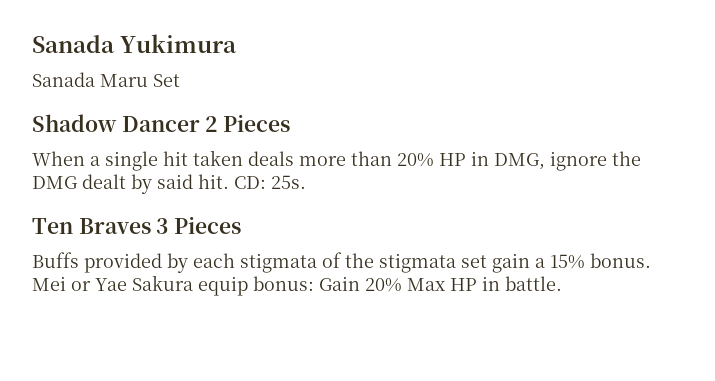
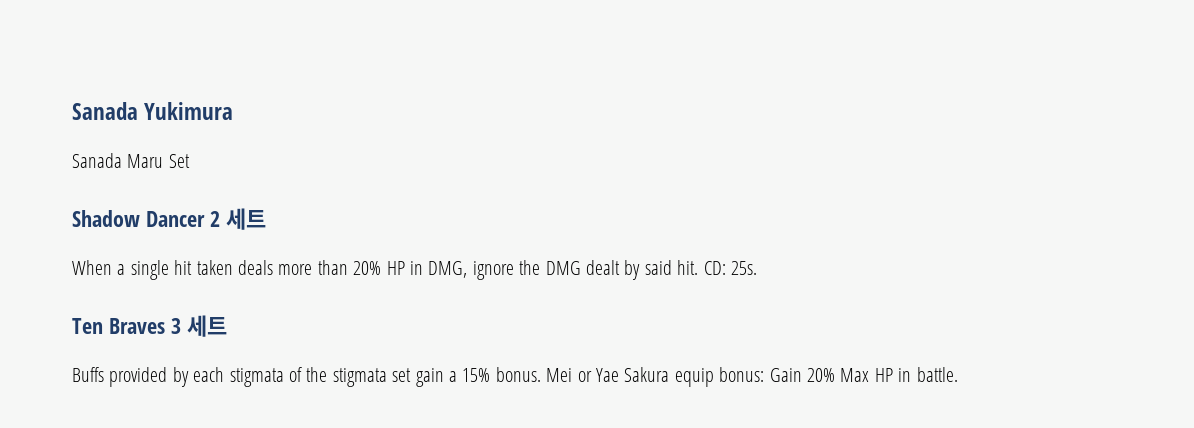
[223,114,291,132] Pieces -> [225,208,266,230] 세트
[174,216,242,234] Pieces -> [186,315,227,337] 세트

